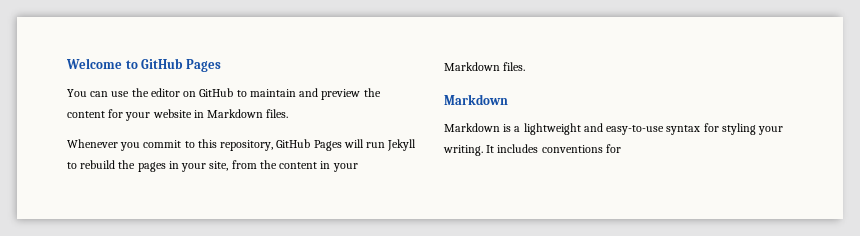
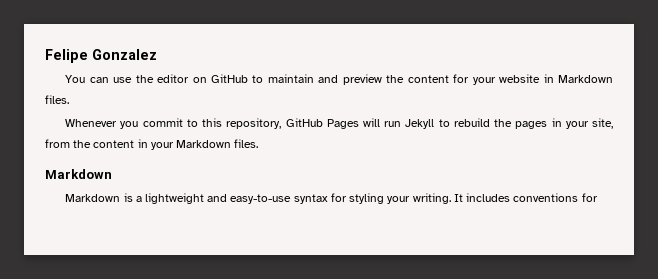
[66,58,221,72] Welcome to GitHub Pages -> [45,49,157,63] Felipe Gonzalez

